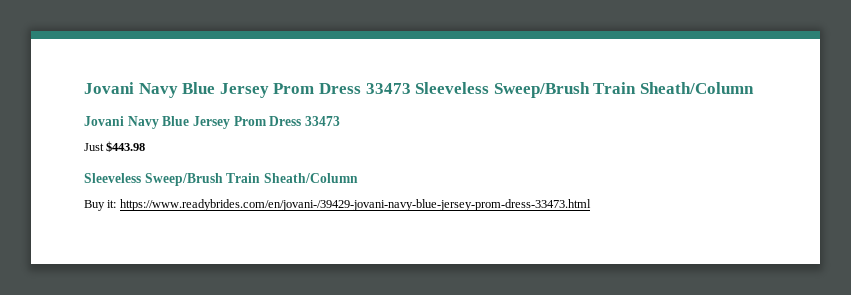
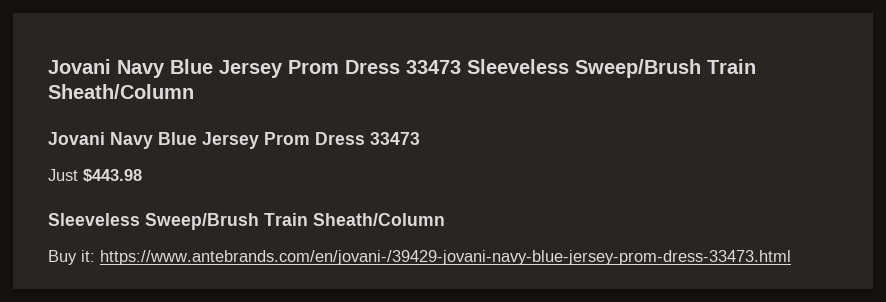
[119,199,591,211] https://www.readybrides.com/en/jovani-/39429-jovani-navy-blue-jersey-prom-dress-33473.html -> [100,250,791,265] https://www.antebrands.com/en/jovani-/39429-jovani-navy-blue-jersey-prom-dress-33473.html

